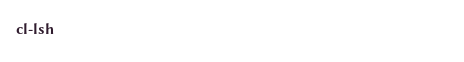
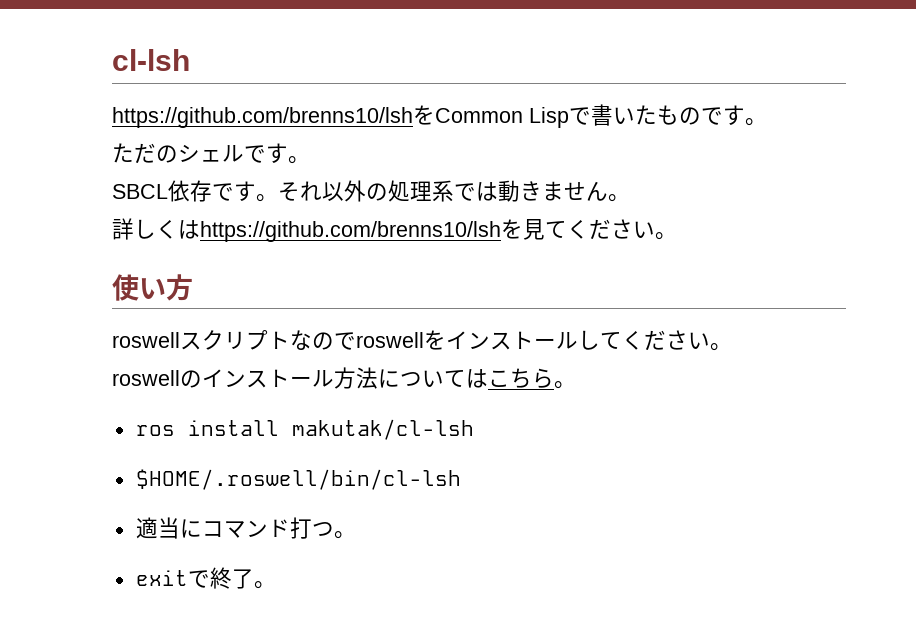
(54, 28) none -> [112,104,767,128] [112,143,310,164] [112,180,630,202] [112,218,677,242] [112,274,193,301] [112,330,732,351] [112,367,576,389] [135,419,474,440] [135,469,461,490] [135,517,356,539] [135,567,276,589] // https://github.com/brenns10/lshをCommon Lispで書いたものです。 // ただのシェルです。 // SBCL依存です。それ以外の処理系では動きません。 // 詳しくはhttps://github.com/brenns10/lshを見てください。 // 使い方 // roswellスクリプトなのでroswellをインストールしてください。 // roswellのインストール方法についてはこちら。 // ros install makutak/cl-lsh // $HOME/.roswell/bin/cl-lsh // 適当にコマンド打つ。 // exitで終了。

